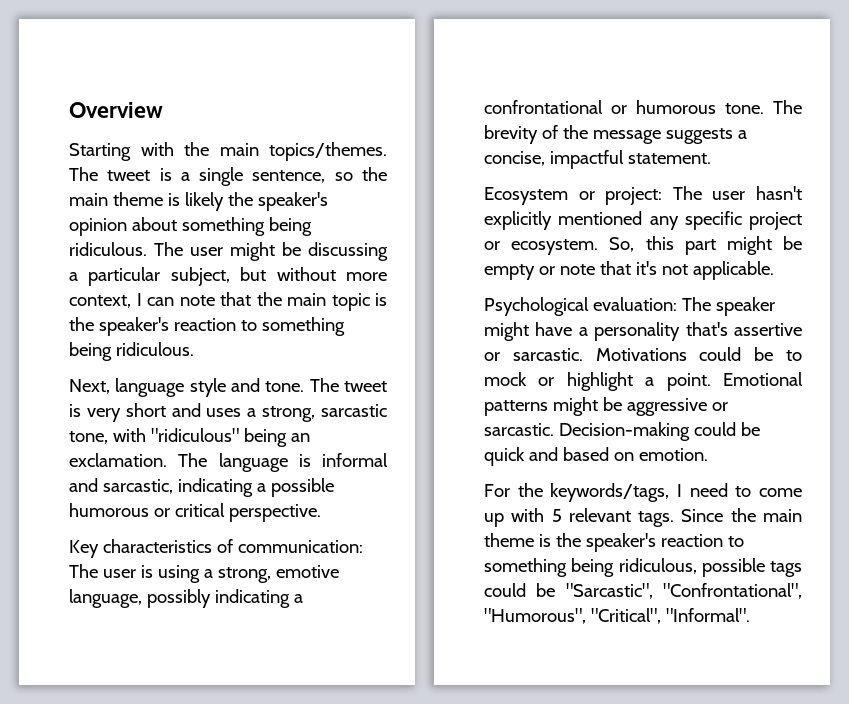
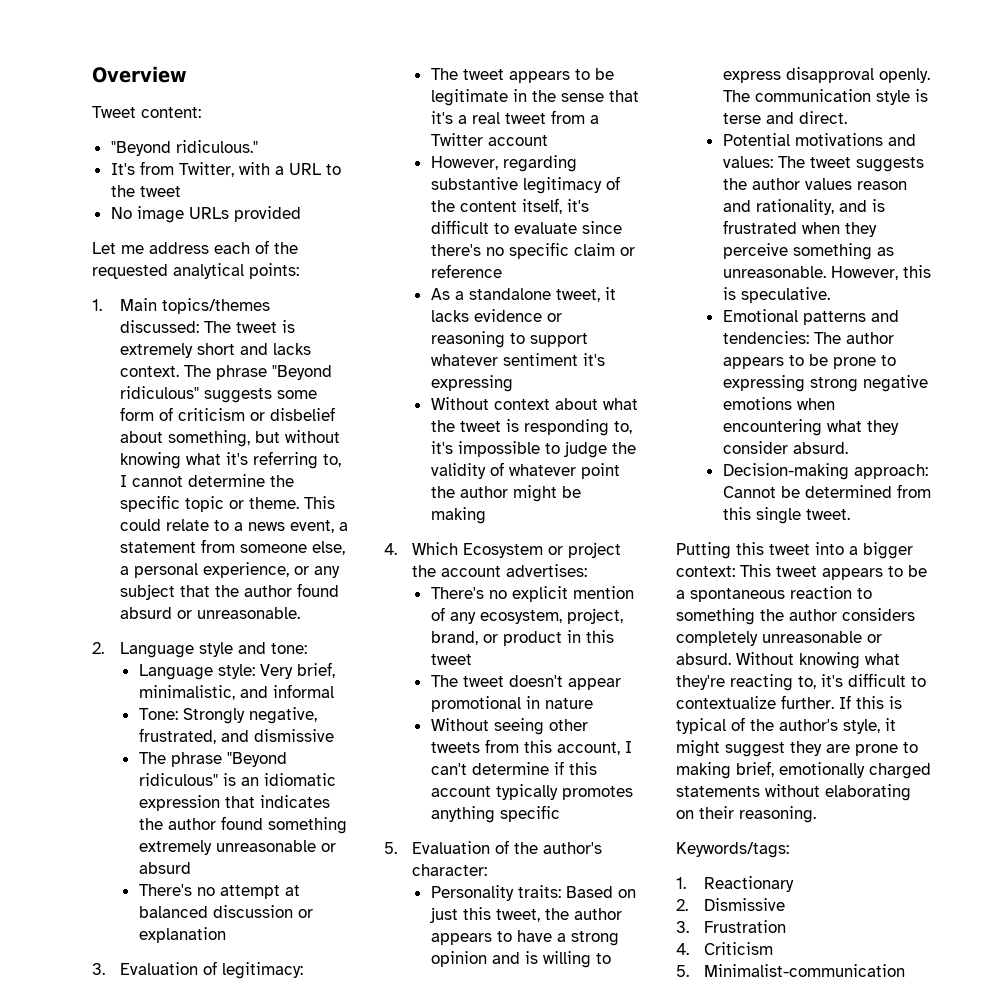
[69,142,387,161] [69,167,387,186] [69,192,328,211] [69,217,312,236] [69,242,388,261] [69,267,387,286] [69,292,387,311] [69,317,345,336] [69,342,194,361] [69,378,388,397] [69,403,387,422] [69,428,310,447] [69,453,388,472] [69,478,334,497] [69,503,321,522] [69,539,363,558] [69,564,339,583] [69,589,303,608] [484,100,802,114] [484,125,747,144] [484,150,711,169] [484,186,802,205] [484,211,802,230] [484,236,802,255] [484,261,774,280] [484,297,775,316] [484,322,802,341] [484,347,802,361] [484,372,803,391] [484,397,728,416] [484,422,760,441] [484,447,708,466] [484,483,802,502] [484,508,802,527] [484,533,744,552] [484,558,802,577] [484,583,802,599] [484,608,750,624] Starting with the main topics/themes. The tweet is a single sentence, so the main theme is likely the speaker's opinion about something being ridiculous. The user might be discussing a particular subject, but without more context, I can note that the main topic is the speaker's reaction to something being ridiculous. // Next, language style and tone. The tweet is very short and uses a strong, sarcastic tone, with "ridiculous" being an exclamation. The language is informal and sarcastic, indicating a possible humorous or critical perspective. // Key characteristics of communication: The user is using a strong, emotive language, possibly indicating a confrontational or humorous tone. The brevity of the message suggests a concise, impactful statement. // Ecosystem or project: The user hasn't explicitly mentioned any specific project or ecosystem. So, this part might be empty or note that it's not applicable. // Psychological evaluation: The speaker might have a personality that's assertive or sarcastic. Motivations could be to mock or highlight a point. Emotional patterns might be aggressive or sarcastic. Decision-making could be quick and based on emotion. // For the keywords/tags, I need to come up with 5 relevant tags. Since the main theme is the speaker's reaction to something being ridiculous, possible tags could be "Sarcastic", "Confrontational", "Humorous", "Critical", "Informal". -> [92,106,201,118] [110,140,258,156] [110,161,341,177] [110,185,181,197] [110,206,301,223] [92,240,298,254] [92,263,299,279] [92,298,270,314] [119,320,295,333] [119,343,311,358] [119,365,332,380] [119,386,317,403] [119,407,335,421] [119,430,340,447] [119,451,341,469] [119,474,294,487] [119,495,335,512] [119,519,348,533] [119,539,345,555] [119,562,340,578] [119,583,339,600] [119,607,300,619] [92,642,307,658] [138,662,335,680] [138,684,334,700] [138,707,317,724] [138,728,334,744] [138,752,287,767] [138,773,336,786] [138,795,330,811] [138,816,347,834] [138,840,336,855] [138,862,191,874] [138,884,300,899] [138,905,313,918] [138,927,226,943] [92,961,303,979] [430,68,614,83] [430,89,639,106] [430,110,599,124] [430,133,548,146] [430,155,577,172] [430,176,620,194] [430,198,589,214] [430,220,622,234] [430,242,635,259] [430,264,502,278] [430,287,616,302] [430,309,562,322] [430,331,588,348] [430,353,605,366] [430,375,513,392] [430,397,638,410] [430,419,632,436] [430,441,636,458] [430,462,620,479] [430,485,581,502] [430,507,486,524] [384,542,621,558] [411,564,587,577] [430,586,634,602] [430,607,623,624] [430,630,614,646] [430,654,472,665] [430,675,621,690] [430,696,593,712] [430,718,588,735] [430,739,632,755] [430,761,597,775] [430,784,633,800] [430,805,560,823] [384,840,602,854] [411,864,487,876] [430,885,636,901] [429,907,622,923] [430,930,619,946] [430,951,611,968] [722,67,930,83] [722,89,928,105] [722,111,847,124] [722,133,916,146] [722,156,924,172] [722,178,907,190] [722,199,885,215] [722,220,877,237] [722,243,894,260] [722,265,931,280] [722,287,830,303] [722,309,899,325] [722,331,894,344] [722,354,896,369] [722,375,928,392] [722,397,835,410] [722,419,899,436] [722,441,848,454] [722,463,928,480] [722,484,931,498] [722,507,850,524] [676,542,913,559] [676,564,927,580] [676,586,872,602] [676,608,915,625] [676,631,882,646] [676,652,900,669] [676,673,926,691] [676,695,902,709] [676,717,896,734] [676,740,918,757] [676,761,931,779] [676,784,911,801] [676,806,816,823] [676,842,789,858] [676,876,794,892] [676,898,785,911] [676,920,786,933] [676,942,773,955] [676,964,905,977] Tweet content: // "Beyond ridiculous." // It's from Twitter, with a URL to the tweet // No image URLs provided // Let me address each of the requested analytical points: // 1. Main topics/themes discussed: The tweet is extremely short and lacks context. The phrase "Beyond ridiculous" suggests some form of criticism or disbelief about something, but without knowing what it's referring to, I cannot determine the specific topic or theme. This could relate to a news event, a statement from someone else, a personal experience, or any subject that the author found absurd or unreasonable. // 2. Language style and tone: // Language style: Very brief, minimalistic, and informal // Tone: Strongly negative, frustrated, and dismissive // The phrase "Beyond ridiculous" is an idiomatic expression that indicates the author found something extremely unreasonable or absurd // There's no attempt at balanced discussion or explanation // 3. Evaluation of legitimacy: // The tweet appears to be legitimate in the sense that it's a real tweet from a Twitter account // However, regarding substantive legitimacy of the content itself, it's difficult to evaluate since there's no specific claim or reference // As a standalone tweet, it lacks evidence or reasoning to support whatever sentiment it's expressing // Without context about what the tweet is responding to, it's impossible to judge the validity of whatever point the author might be making // 4. Which Ecosystem or project the account advertises: // There's no explicit mention of any ecosystem, project, brand, or product in this tweet // The tweet doesn't appear promotional in nature // Without seeing other tweets from this account, I can't determine if this account typically promotes anything specific // 5. Evaluation of the author's character: // Personality traits: Based on just this tweet, the author appears to have a strong opinion and is willing to express disapproval openly. The communication style is terse and direct. // Potential motivations and values: The tweet suggests the author values reason and rationality, and is frustrated when they perceive something as unreasonable. However, this is speculative. // Emotional patterns and tendencies: The author appears to be prone to expressing strong negative emotions when encountering what they consider absurd. // Decision-making approach: Cannot be determined from this single tweet. // Putting this tweet into a bigger context: This tweet appears to be a spontaneous reaction to something the author considers completely unreasonable or absurd. Without knowing what they're reacting to, it's difficult to contextualize further. If this is typical of the author's style, it might suggest they are prone to making brief, emotionally charged statements without elaborating on their reasoning. // Keywords/tags: // 1. Reactionary // 2. Dismissive // 3. Frustration // 4. Criticism // 5. Minimalist-communication

